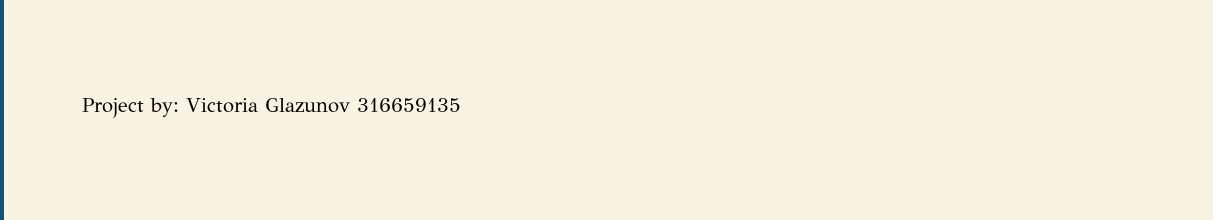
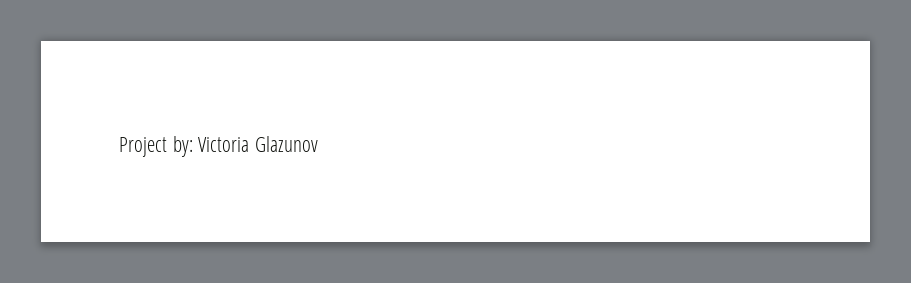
[356,98,461,112] 316659135 -> (319, 144) none

